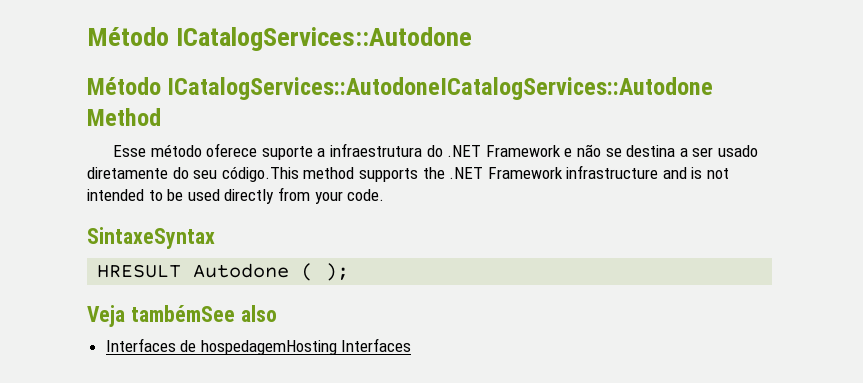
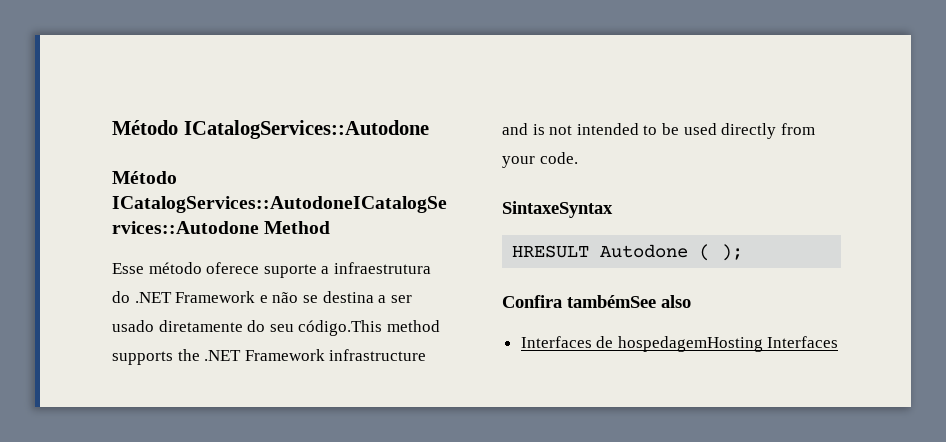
[87,305,125,327] Veja -> [502,295,562,308] Confira

